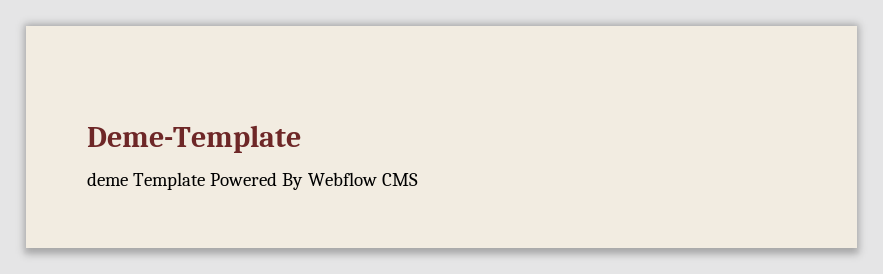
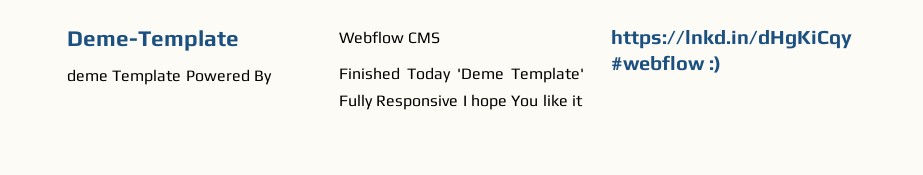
(418, 179) none -> [339,67,584,83] [339,94,583,110] [611,30,852,49] [611,55,722,73] // Finished Today 'Deme Template' Fully Responsive I hope You like it // https://lnkd.in/dHgKiCqy #webflow :)

